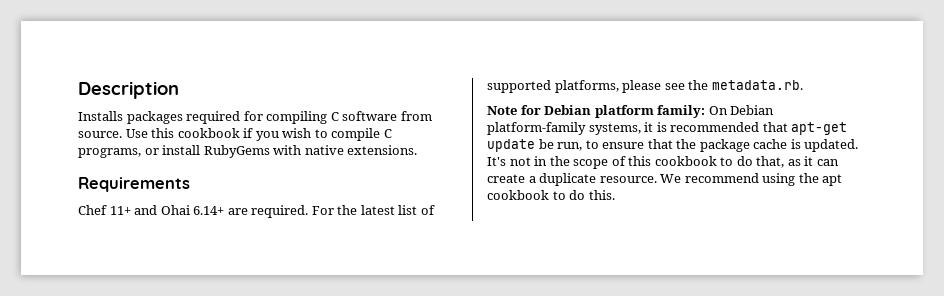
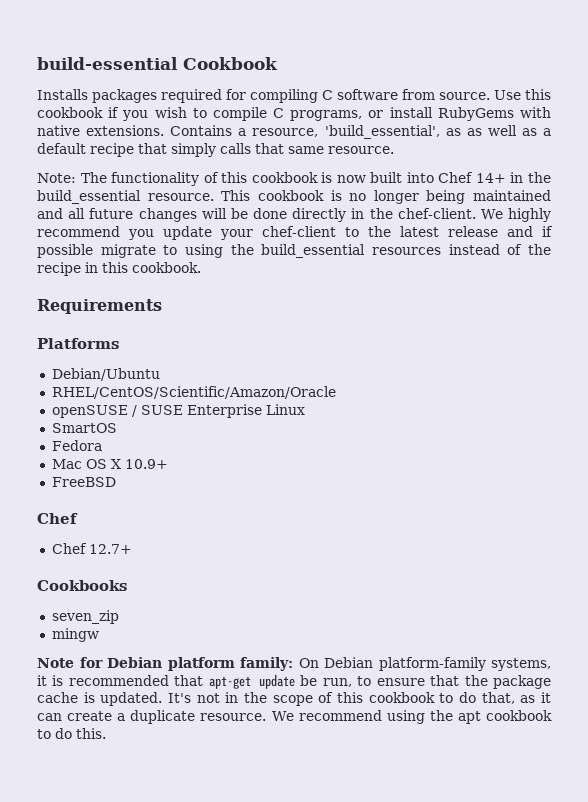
[78,81,179,99] Description -> [37,57,278,70] build-essential Cookbook
[78,177,190,192] [78,205,435,218] [487,80,803,93] // Requirements // Chef 11+ and Ohai 6.14+ are required. For the latest list of supported platforms, please see the metadata.rb. -> [170,125,552,139] [37,143,394,157] [37,172,552,186] [37,190,551,204] [37,208,551,222] [37,226,553,240] [37,244,551,258] [37,262,201,276] [37,299,162,314] [37,338,119,349] [51,368,160,381] [51,386,336,399] [51,404,305,418] [51,423,117,433] [51,440,102,451] [51,459,168,469] [51,477,116,487] [37,513,78,524] [51,543,132,554] [37,580,127,591] [51,610,119,624] [51,628,99,642] Contains a resource, 'build_essential', as as well as a default recipe that simply calls that same resource. // Note: The functionality of this cookbook is now built into Chef 14+ in the build_essential resource. This cookbook is no longer being maintained and all future changes will be done directly in the chef-client. We highly recommend you update your chef-client to the latest release and if possible migrate to using the build_essential resources instead of the recipe in this cookbook. // Requirements // Platforms // Debian/Ubuntu // RHEL/CentOS/Scientific/Amazon/Oracle // openSUSE / SUSE Enterprise Linux // SmartOS // Fedora // Mac OS X 10.9+ // FreeBSD // Chef // Chef 12.7+ // Cookbooks // seven_zip // mingw

